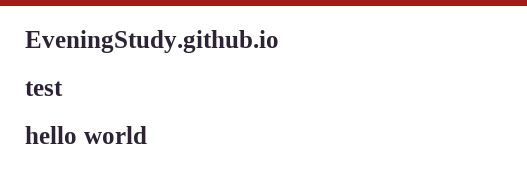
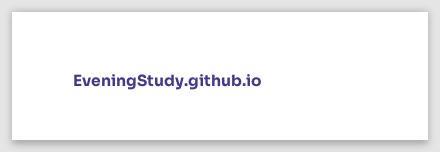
[25,81,63,96] [25,126,147,144] // test // hello world -> (262, 82) none

